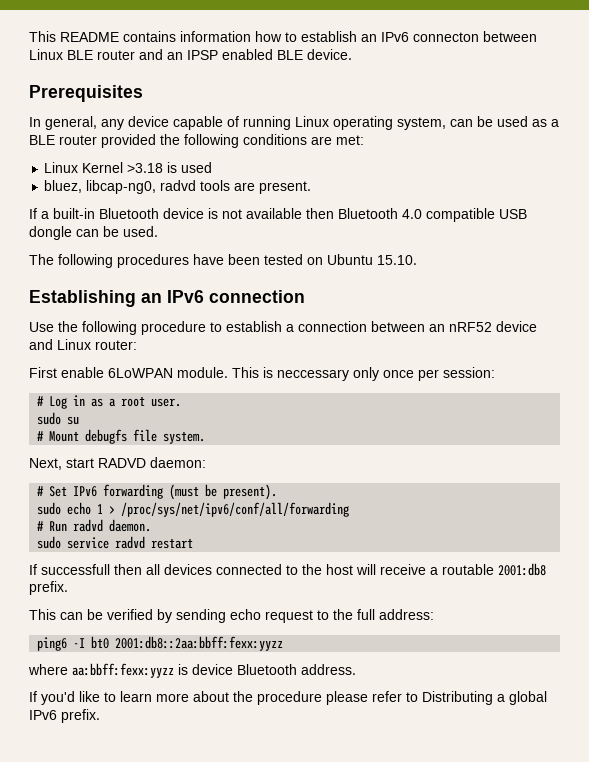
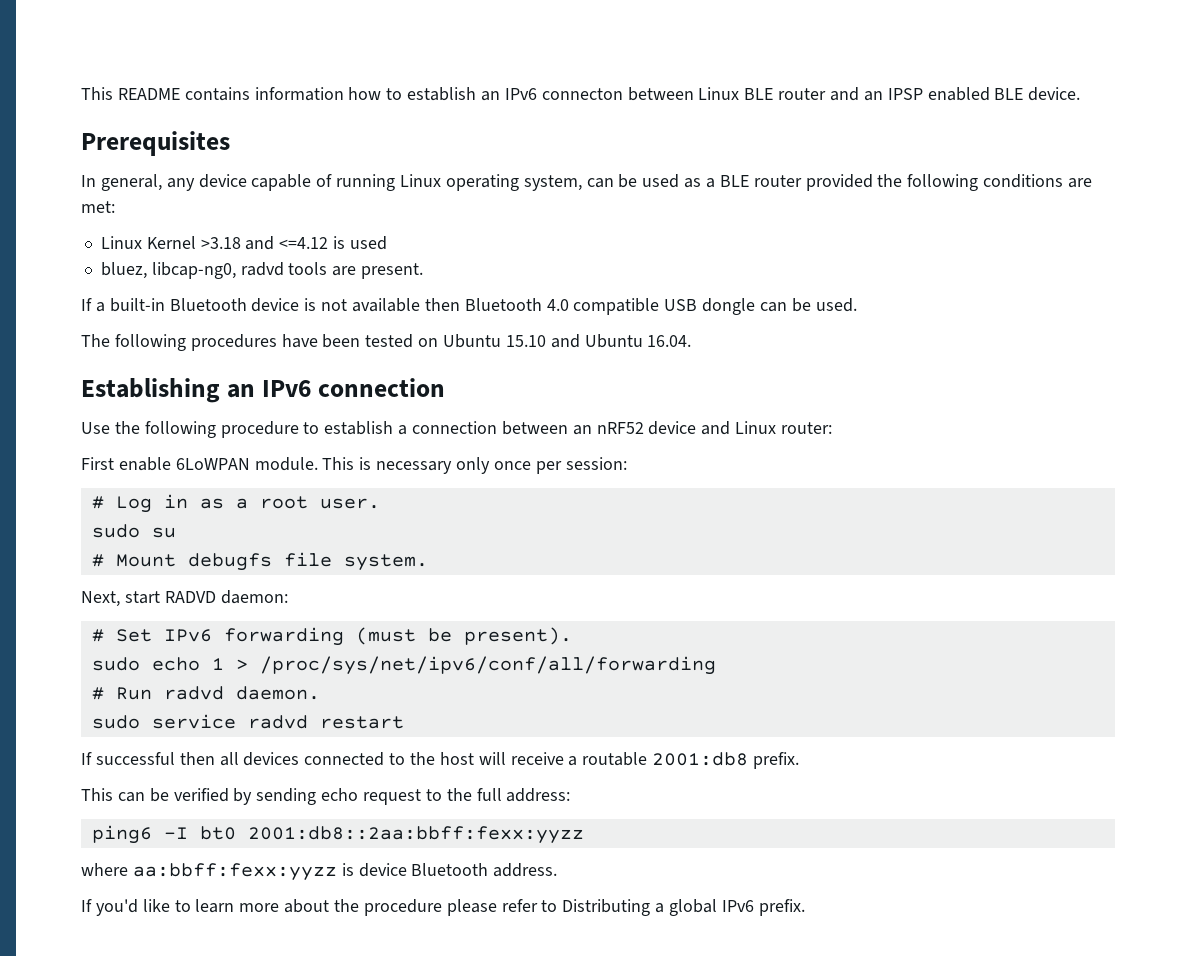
(164, 168) none -> [245,236,329,250] and <=4.12
[377,255,417,265] 15.10. -> [505,334,692,348] 15.10 and Ubuntu 16.04.
[277,369,349,381] neccessary -> [376,461,453,474] necessary
[41,564,110,575] successfull -> [95,752,175,765] successful

